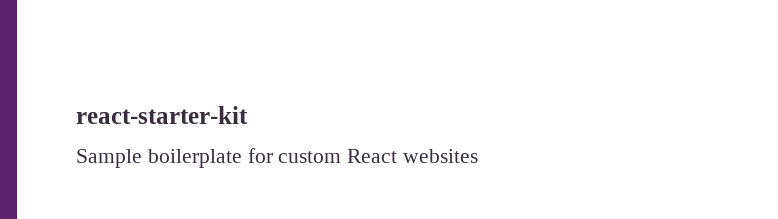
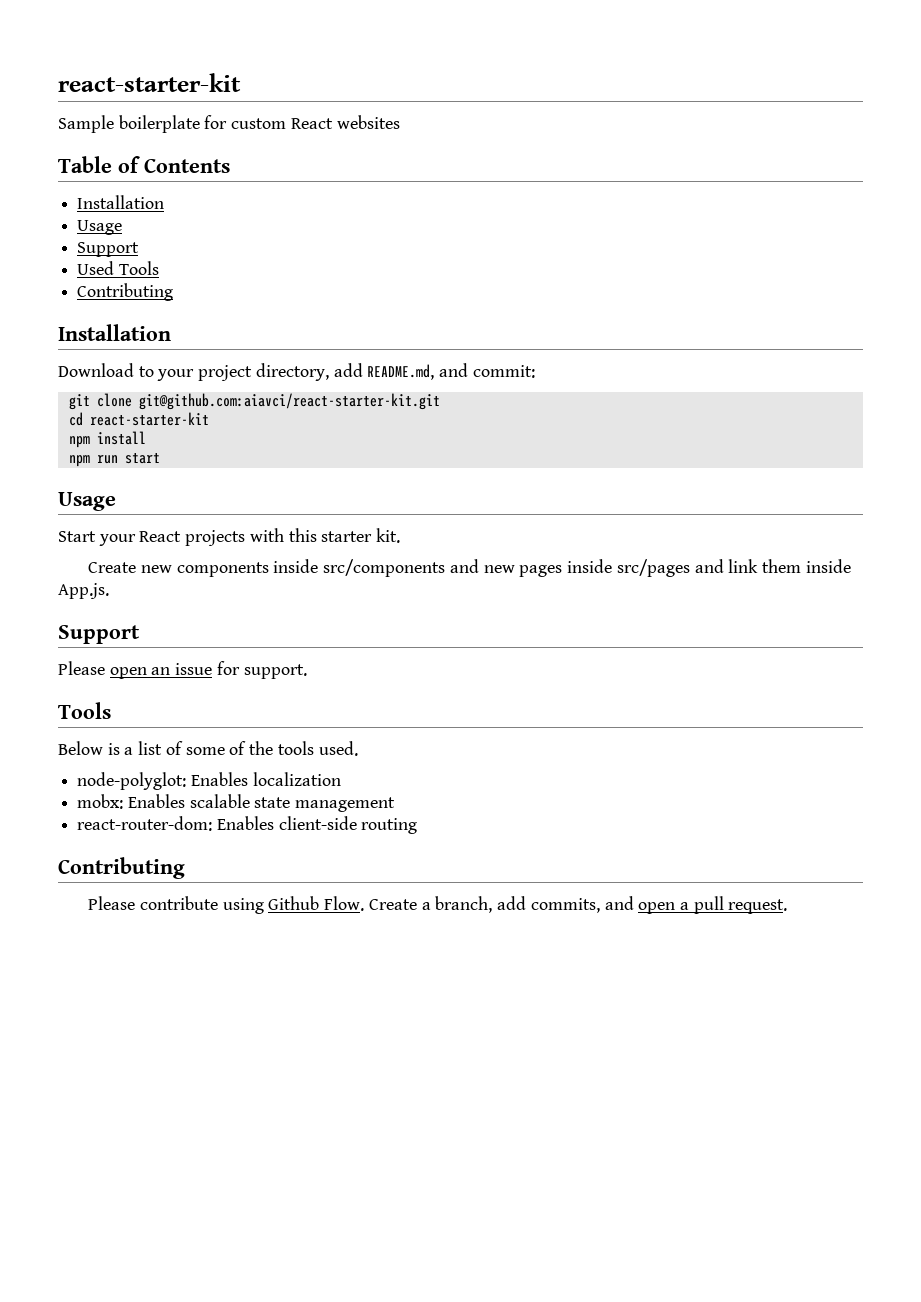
(479, 156) none -> [58,156,230,173] [77,195,165,209] [77,220,123,235] [77,242,140,257] [77,261,159,275] [77,283,174,301] [58,324,171,341] [58,363,535,381] [68,393,440,410] [68,412,209,426] [68,431,146,448] [68,453,160,467] [58,492,116,511] [58,528,401,546] [88,559,851,577] [58,583,109,599] [58,625,140,644] [58,661,307,679] [58,702,111,719] [58,741,358,756] [77,772,341,790] [77,794,396,812] [77,816,418,834] [58,857,185,879] [88,896,788,914] // Table of Contents // Installation // Usage // Support // Used Tools // Contributing // Installation // Download to your project directory, add README.md, and commit: // git clone git@github.com:aiavci/react-starter-kit.git // cd react-starter-kit // npm install // npm run start // Usage // Start your React projects with this starter kit. // Create new components inside src/components and new pages inside src/pages and link them inside App.js. // Support // Please open an issue for support. // Tools // Below is a list of some of the tools used. // node-polyglot: Enables localization // mobx: Enables scalable state management // react-router-dom: Enables client-side routing // Contributing // Please contribute using Github Flow. Create a branch, add commits, and open a pull request.

